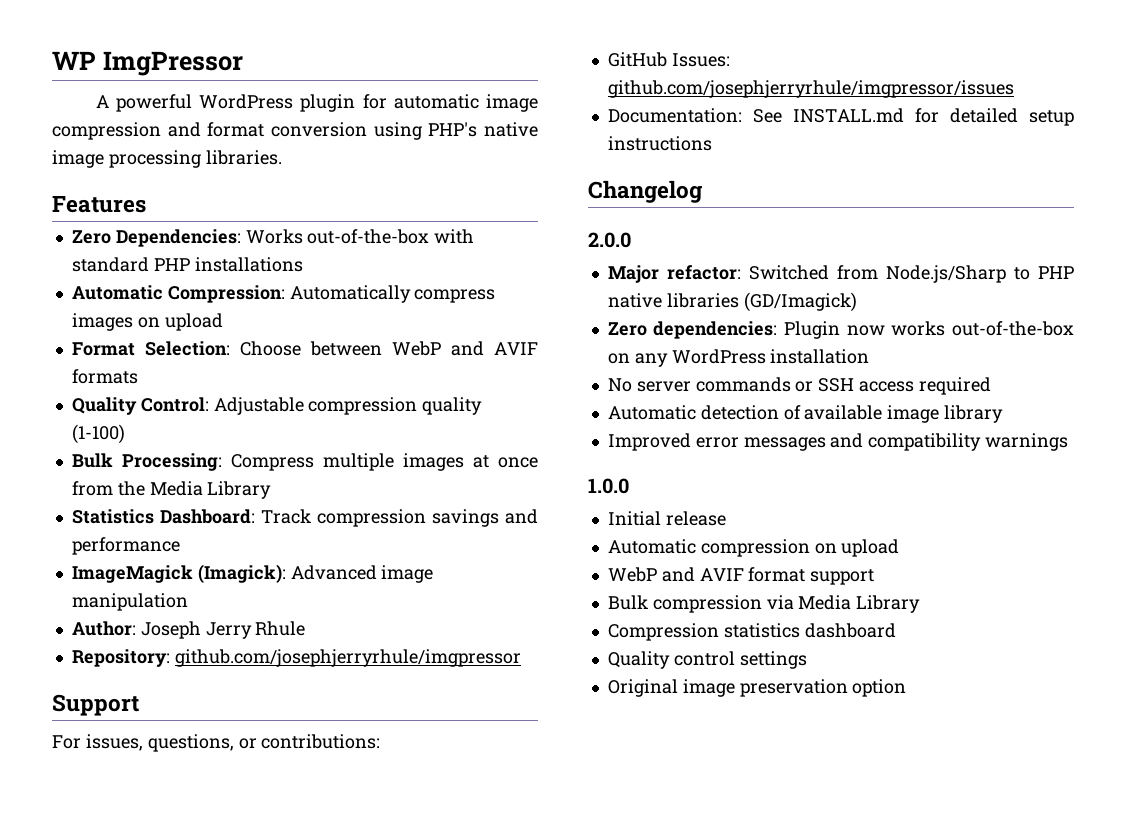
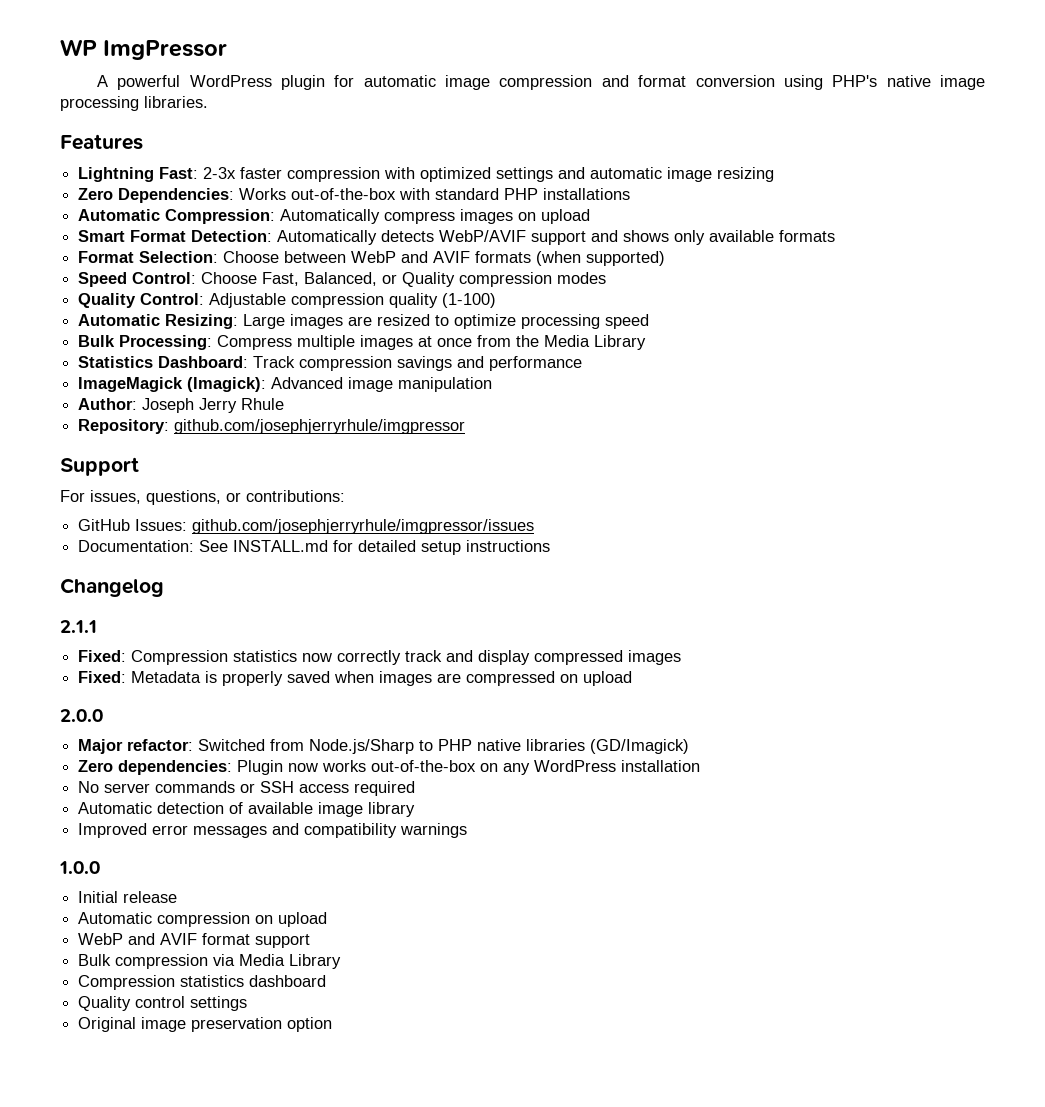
(146, 204) none -> [78,167,775,182] // Lightning Fast: 2-3x faster compression with optimized settings and automatic image resizing
(223, 322) none -> [78,230,836,245] // Smart Format Detection: Automatically detects WebP/AVIF support and shows only available formats
(138, 376) none -> [536,251,666,266] [78,272,607,287] (when supported) // Speed Control: Choose Fast, Balanced, or Quality compression modes
(125, 434) none -> [78,314,650,329] // Automatic Resizing: Large images are resized to optimize processing speed
(703, 191) none -> [60,620,97,633] [78,650,682,665] [78,671,633,686] // 2.1.1 // Fixed: Compression statistics now correctly track and display compressed images // Fixed: Metadata is properly saved when images are compressed on upload

